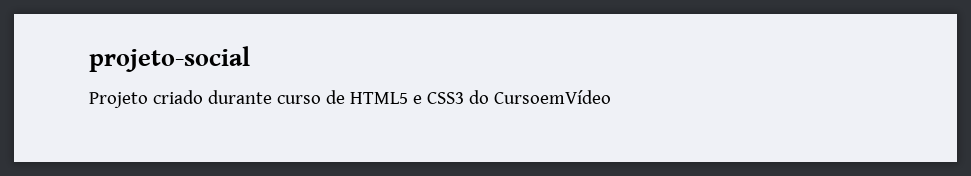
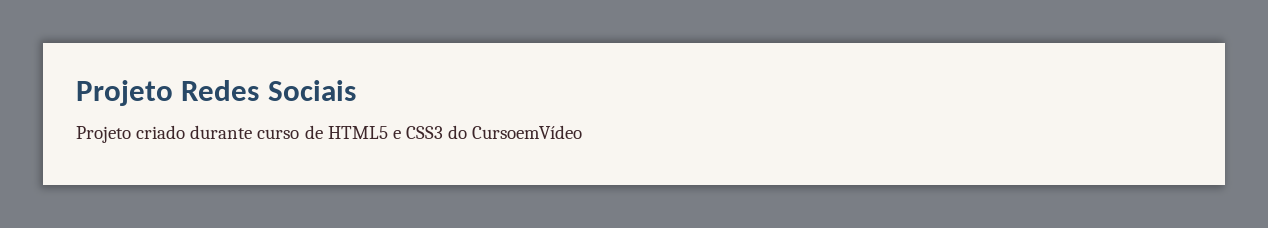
[89,46,250,72] projeto-social -> [76,80,356,106] Projeto Redes Sociais

